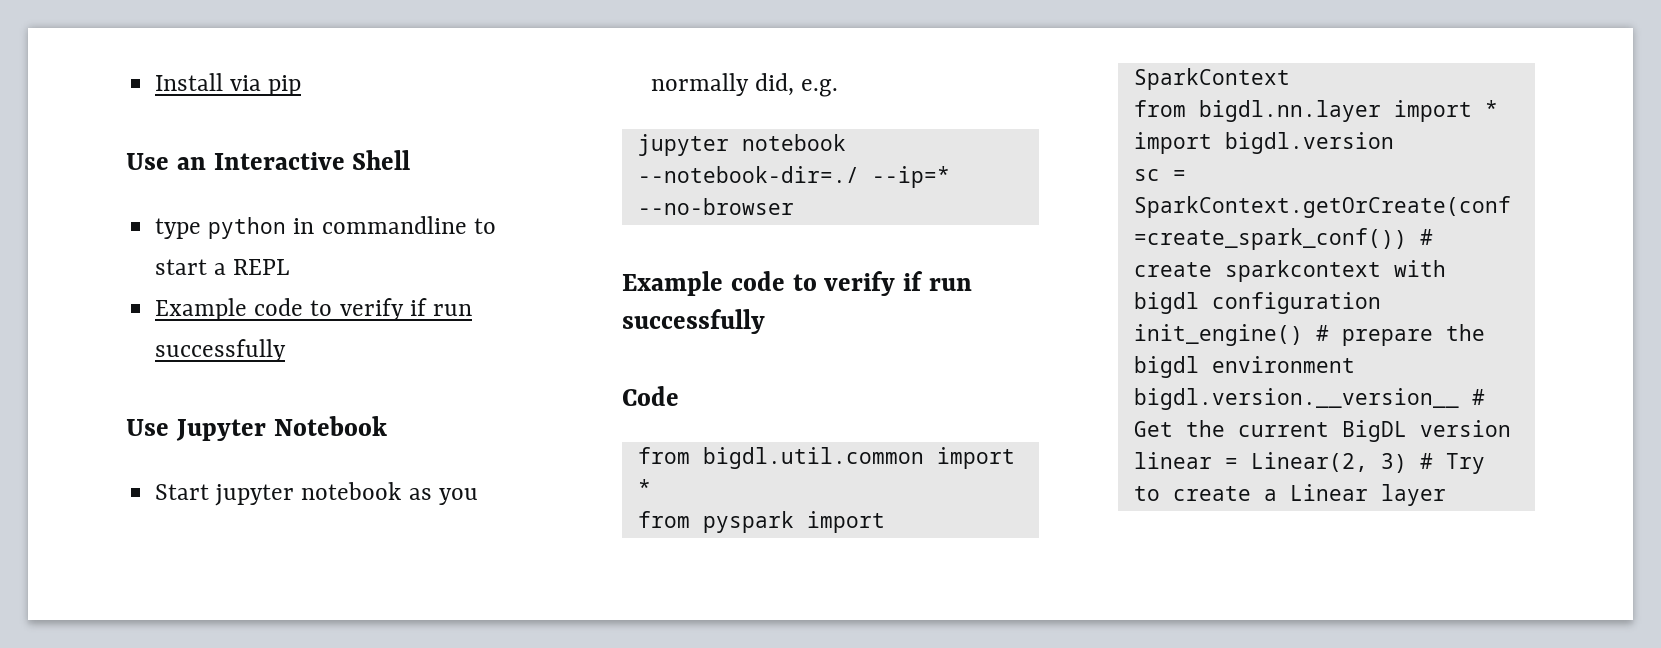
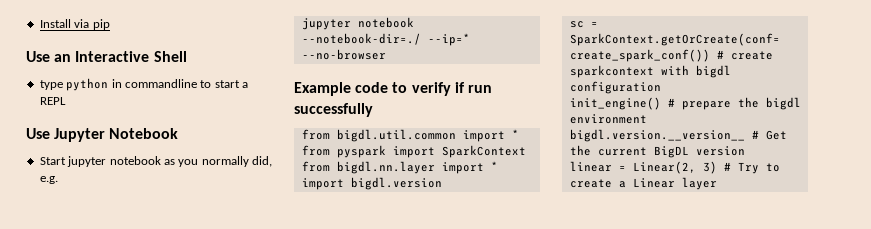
[155,298,472,321] [155,339,287,362] // Example code to verify if run successfully -> (66, 101) none
[622,386,679,406] // Code -> (373, 110) none

